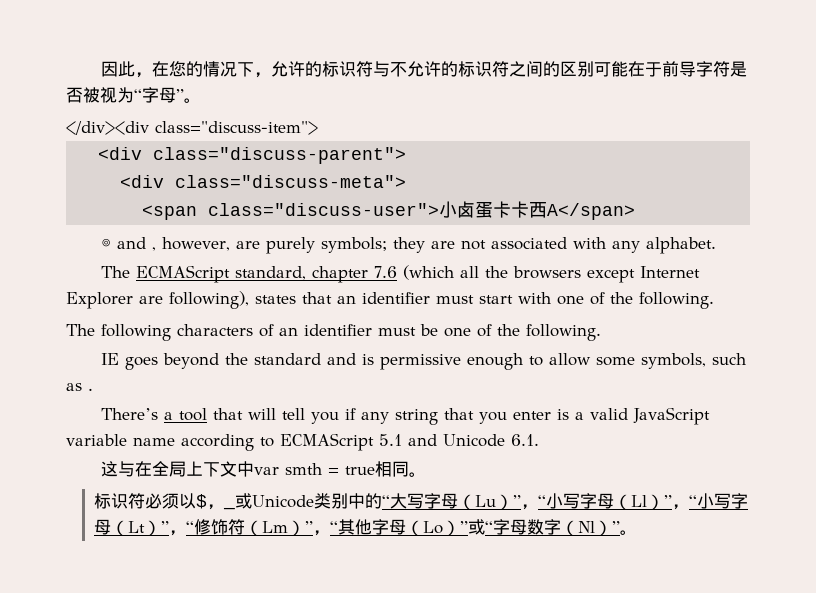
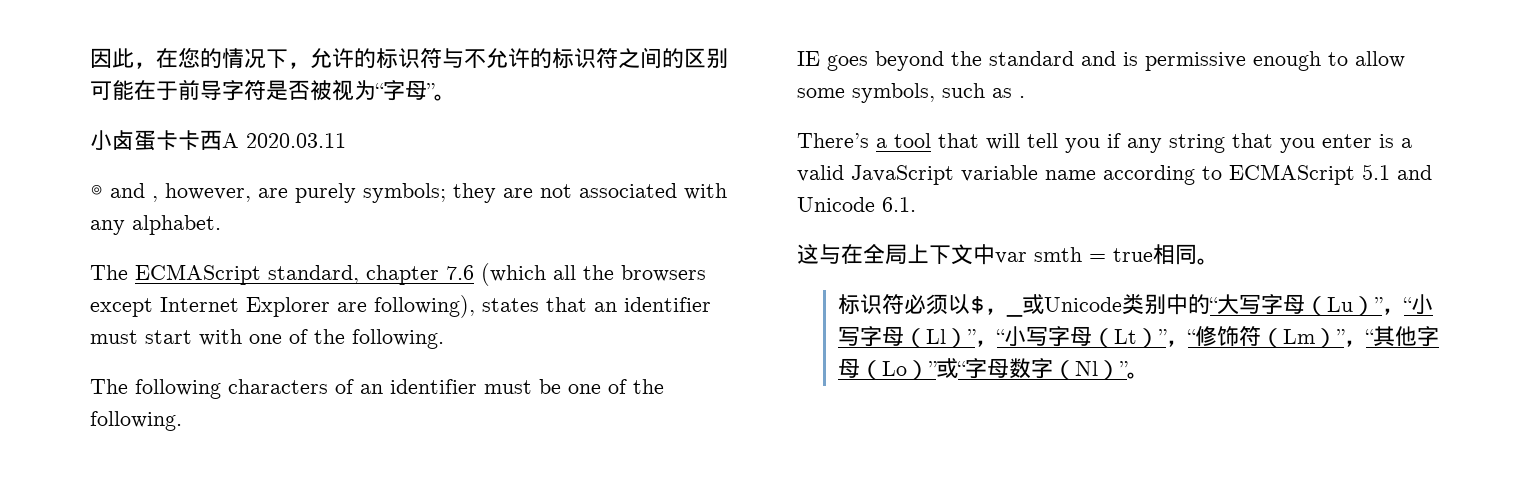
[66,121,318,135] [98,147,407,164] [120,175,407,188] [142,203,440,220] </div><div class="discuss-item"> // <div class="discuss-parent"> // <div class="discuss-meta"> // <span class="discuss-user"> -> (456, 97) none
[547,203,636,220] A</span> -> [222,133,346,148] A 2020.03.11

